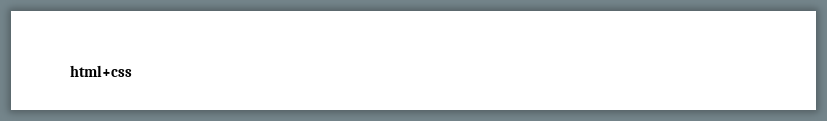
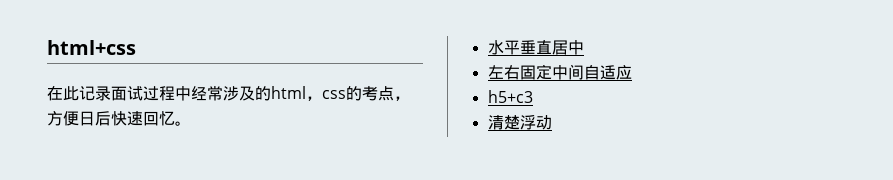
(132, 71) none -> [47,86,410,101] [47,111,191,126] [487,40,584,55] [487,64,632,80] [487,90,533,103] [487,115,552,130] // 在此记录面试过程中经常涉及的html，css的考点，方便日后快速回忆。 // 水平垂直居中 // 左右固定中间自适应 // h5+c3 // 清楚浮动

